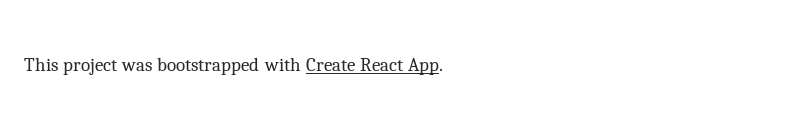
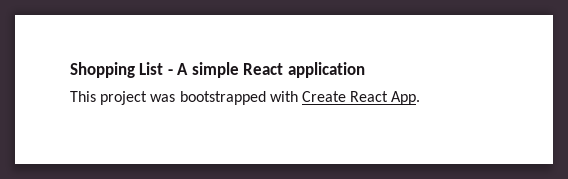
(24, 64) none -> [70,62,365,78] Shopping List - A simple React application //

